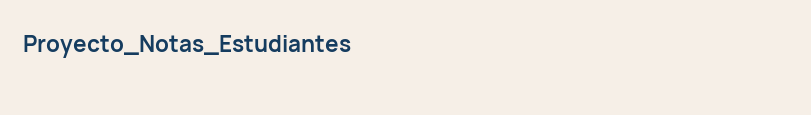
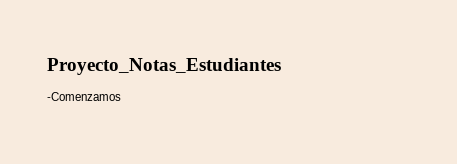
(351, 46) none -> [47,92,121,101] // -Comenzamos

